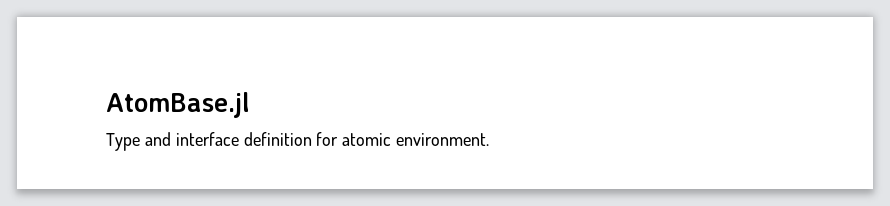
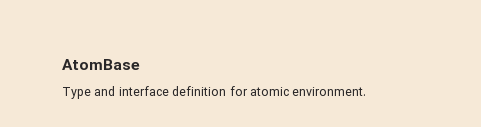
[106,92,250,118] AtomBase.jl -> [62,59,140,70] AtomBase

